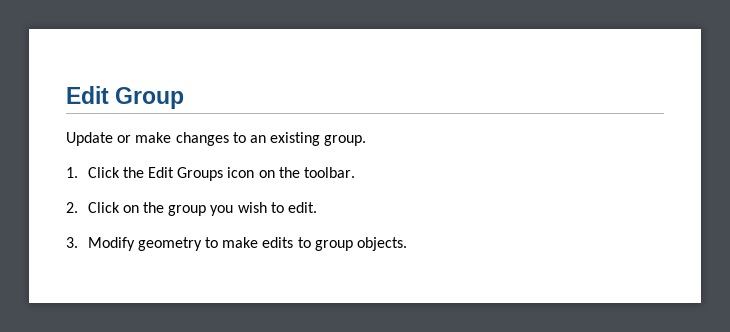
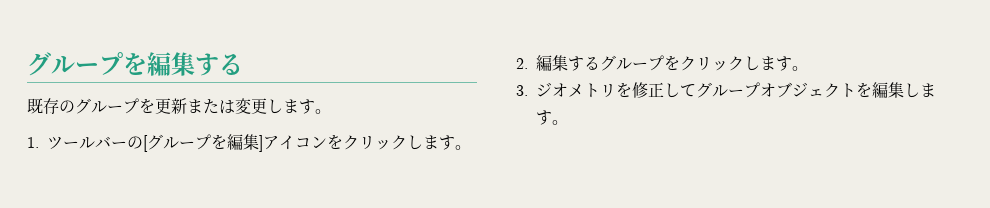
[66,86,185,109] [66,132,367,146] [66,167,355,181] [66,202,317,216] [66,237,407,251] Edit Group // Update or make changes to an existing group. // 1. Click the Edit Groups icon on the toolbar. // 2. Click on the group you wish to edit. // 3. Modify geometry to make edits to group objects. -> [27,52,243,76] [27,98,331,114] [27,134,472,152] [516,55,809,71] [516,82,937,98] [536,110,569,125] グループを編集する // 既存のグループを更新または変更します。 // 1.ツールバーの[グループを編集]アイコンをクリックします。 // 2.編集するグループをクリックします。 // 3.ジオメトリを修正してグループオブジェクトを編集します。

